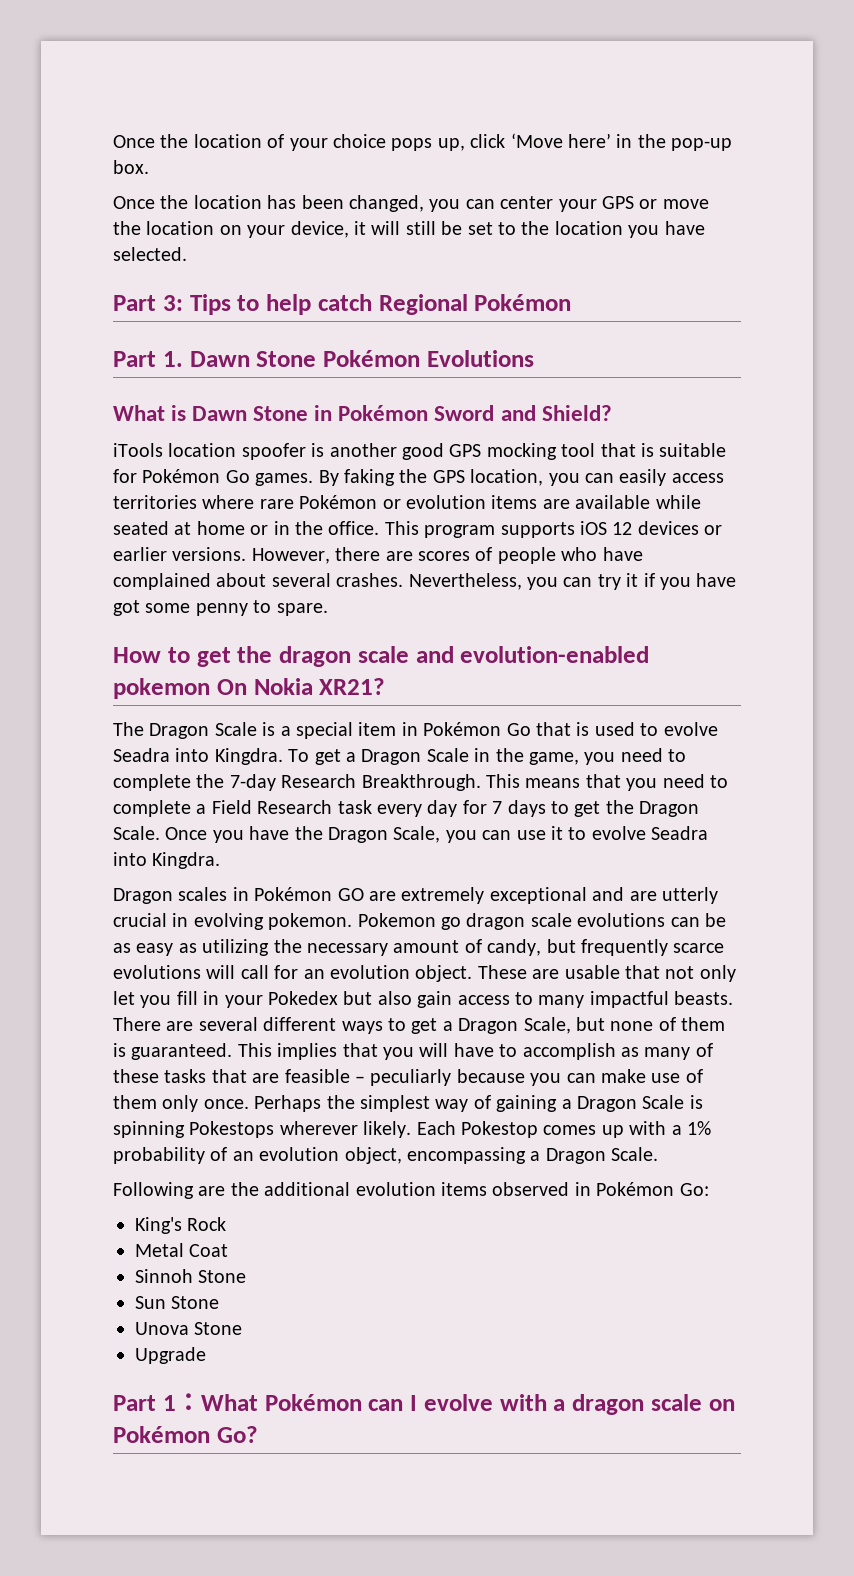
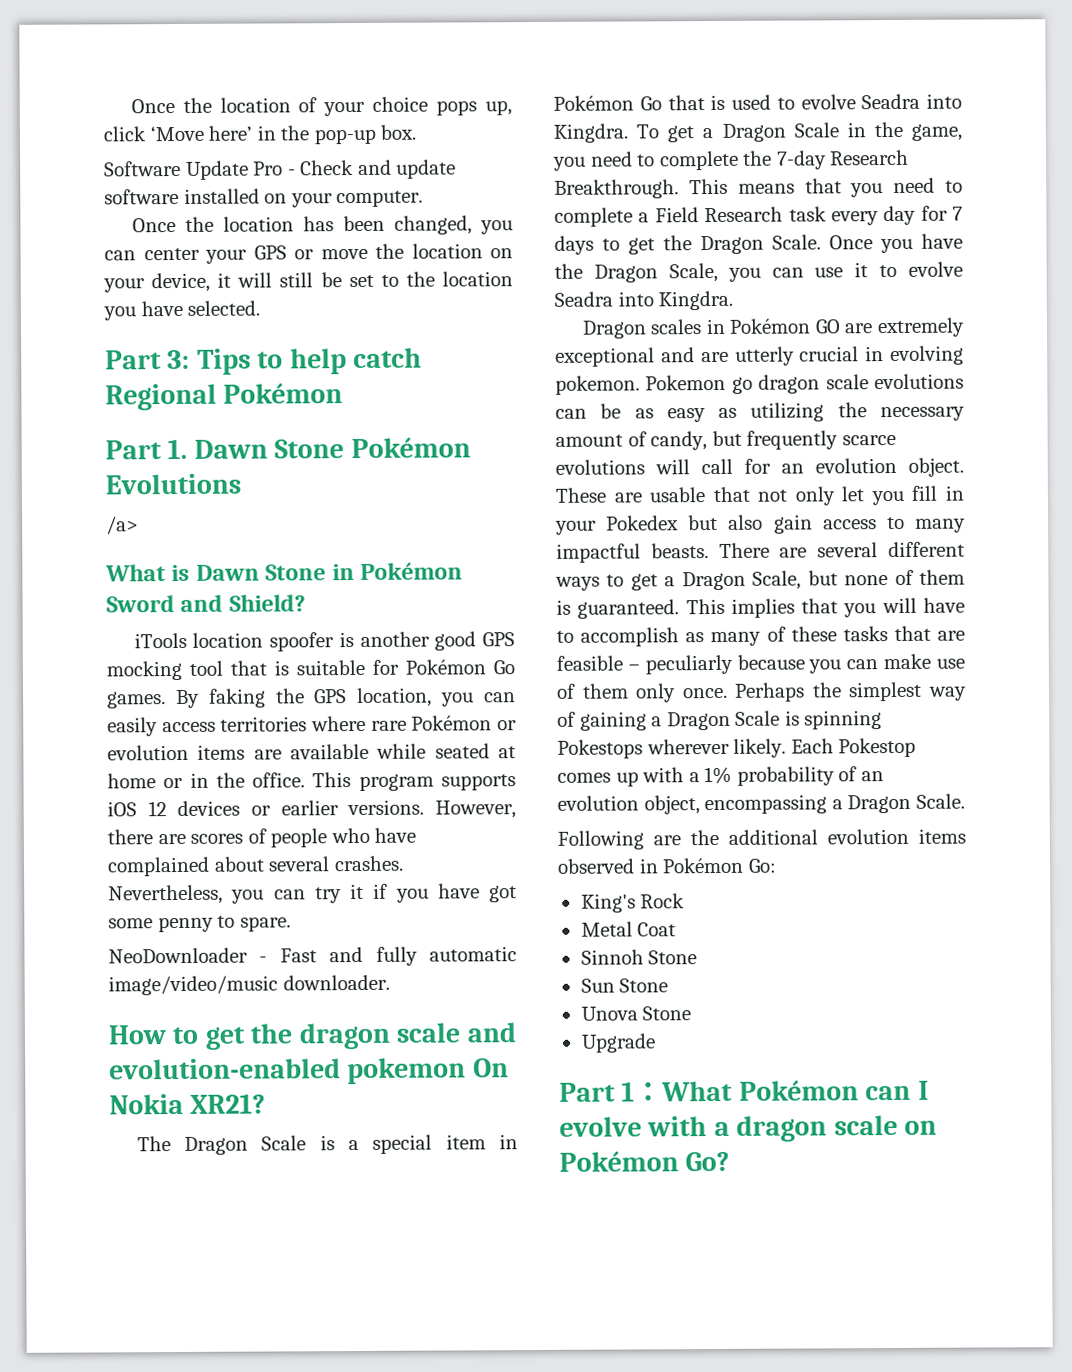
(149, 167) none -> [104,159,457,180] [104,188,424,208] // Software Update Pro - Check and update software installed on your computer.
(534, 358) none -> [106,516,139,535] // /a>
(328, 609) none -> [108,946,517,966] [108,974,390,996] // NeoDownloader - Fast and fully automatic image/video/music downloader.

